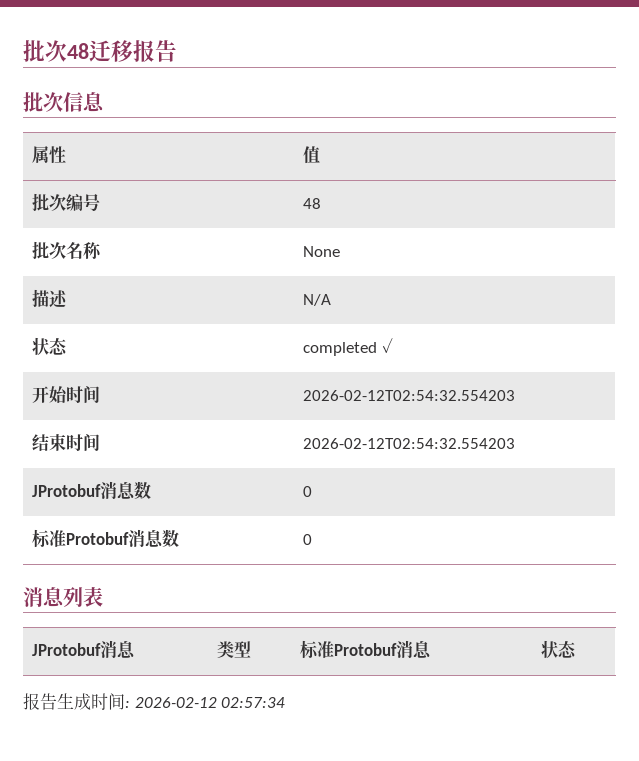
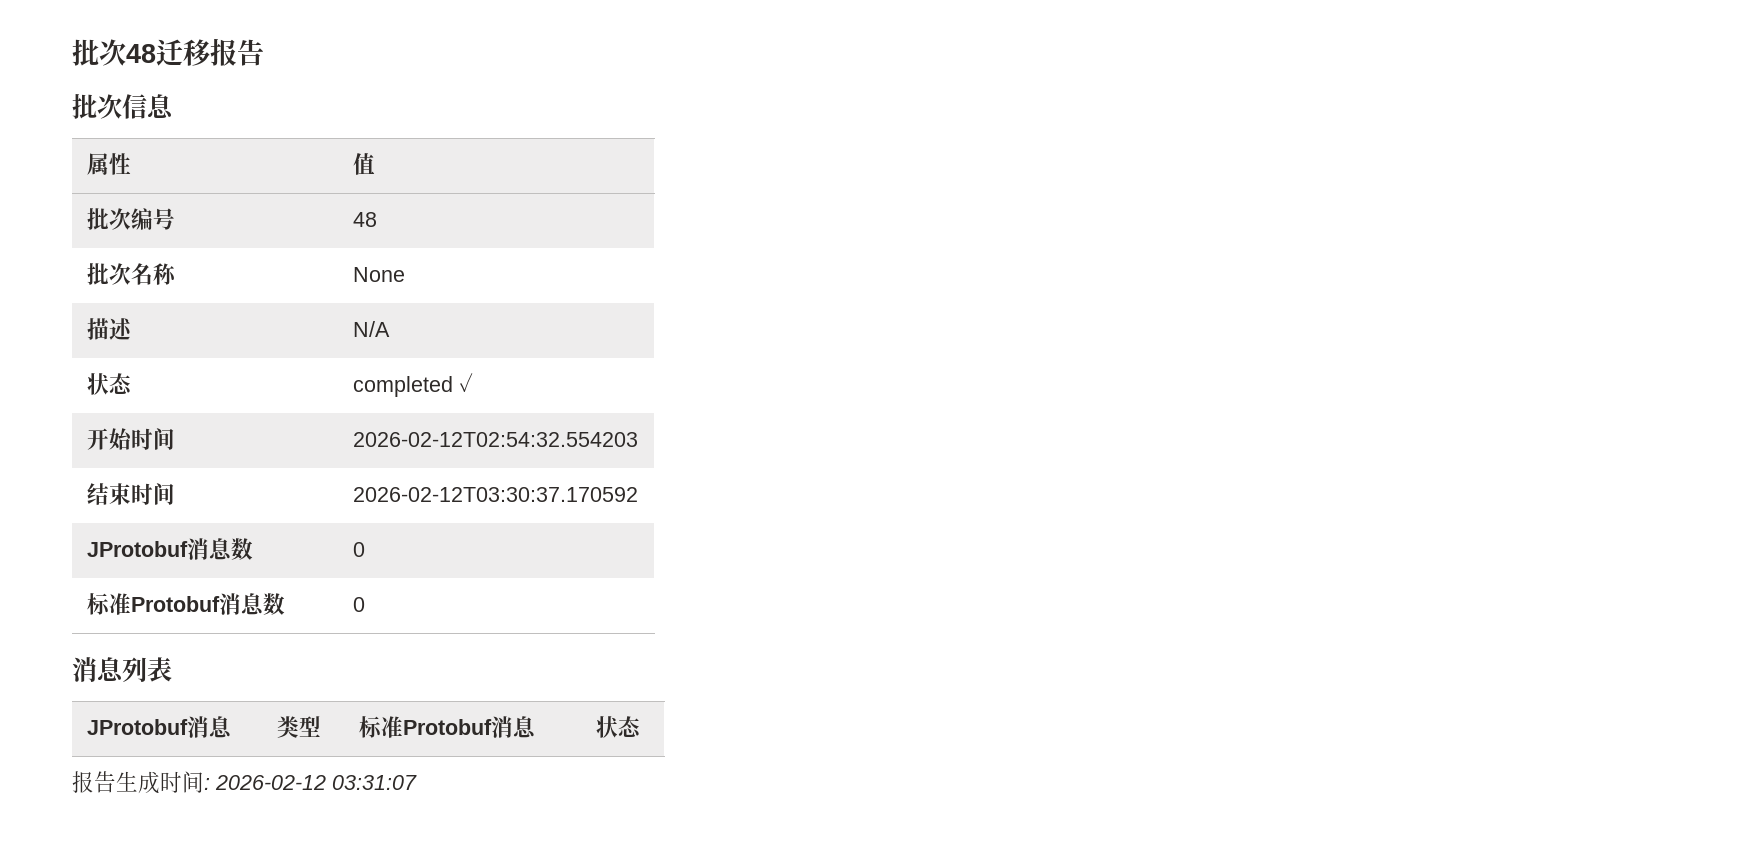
[303,438,516,449] 2026-02-12T02:54:32.554203 -> [353,487,639,502] 2026-02-12T03:30:37.170592
[221,697,286,708] 02:57:34 -> [332,775,417,790] 03:31:07

